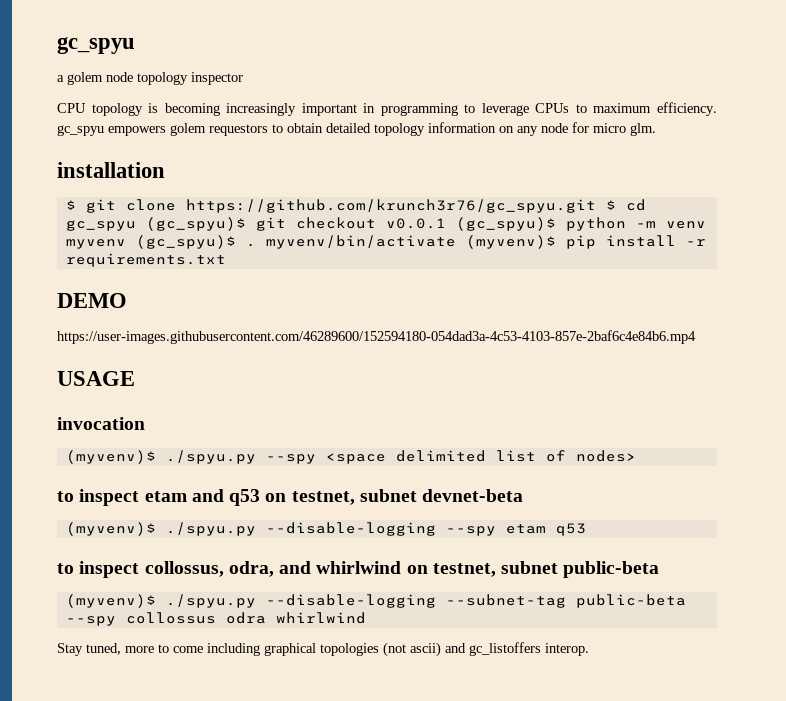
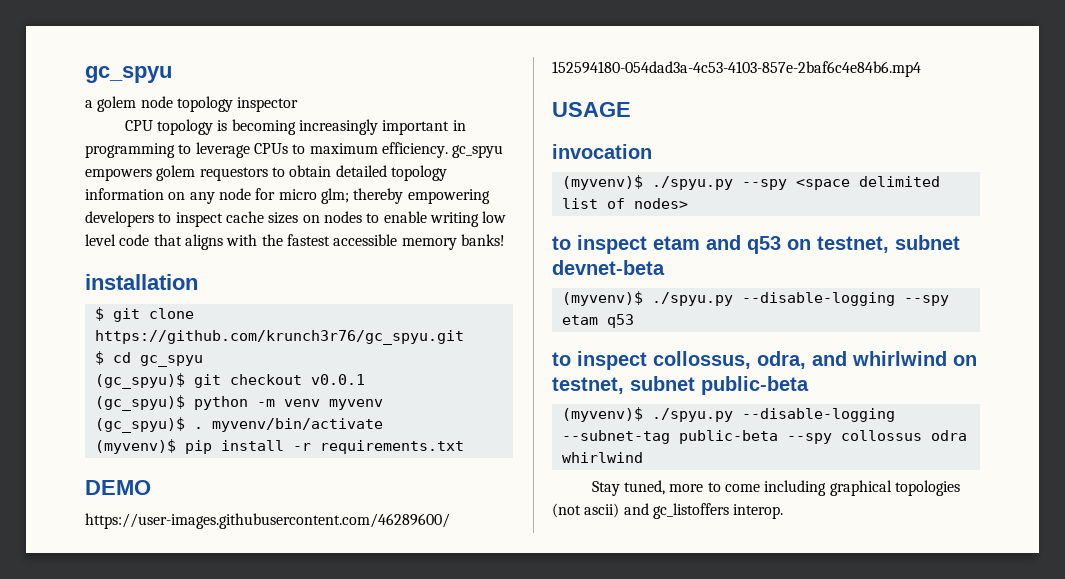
[630,123,656,136] glm. -> [320,188,490,204] [85,211,507,227] [85,234,505,250] glm; thereby empowering developers to inspect cache sizes on nodes to enable writing low level code that aligns with the fastest accessible memory banks!
(596, 206) none -> (464, 337) //
(136, 225) none -> (203, 361) //
(446, 223) none -> (365, 379) //
(126, 244) none -> (383, 404) //
(456, 242) none -> (383, 425) //

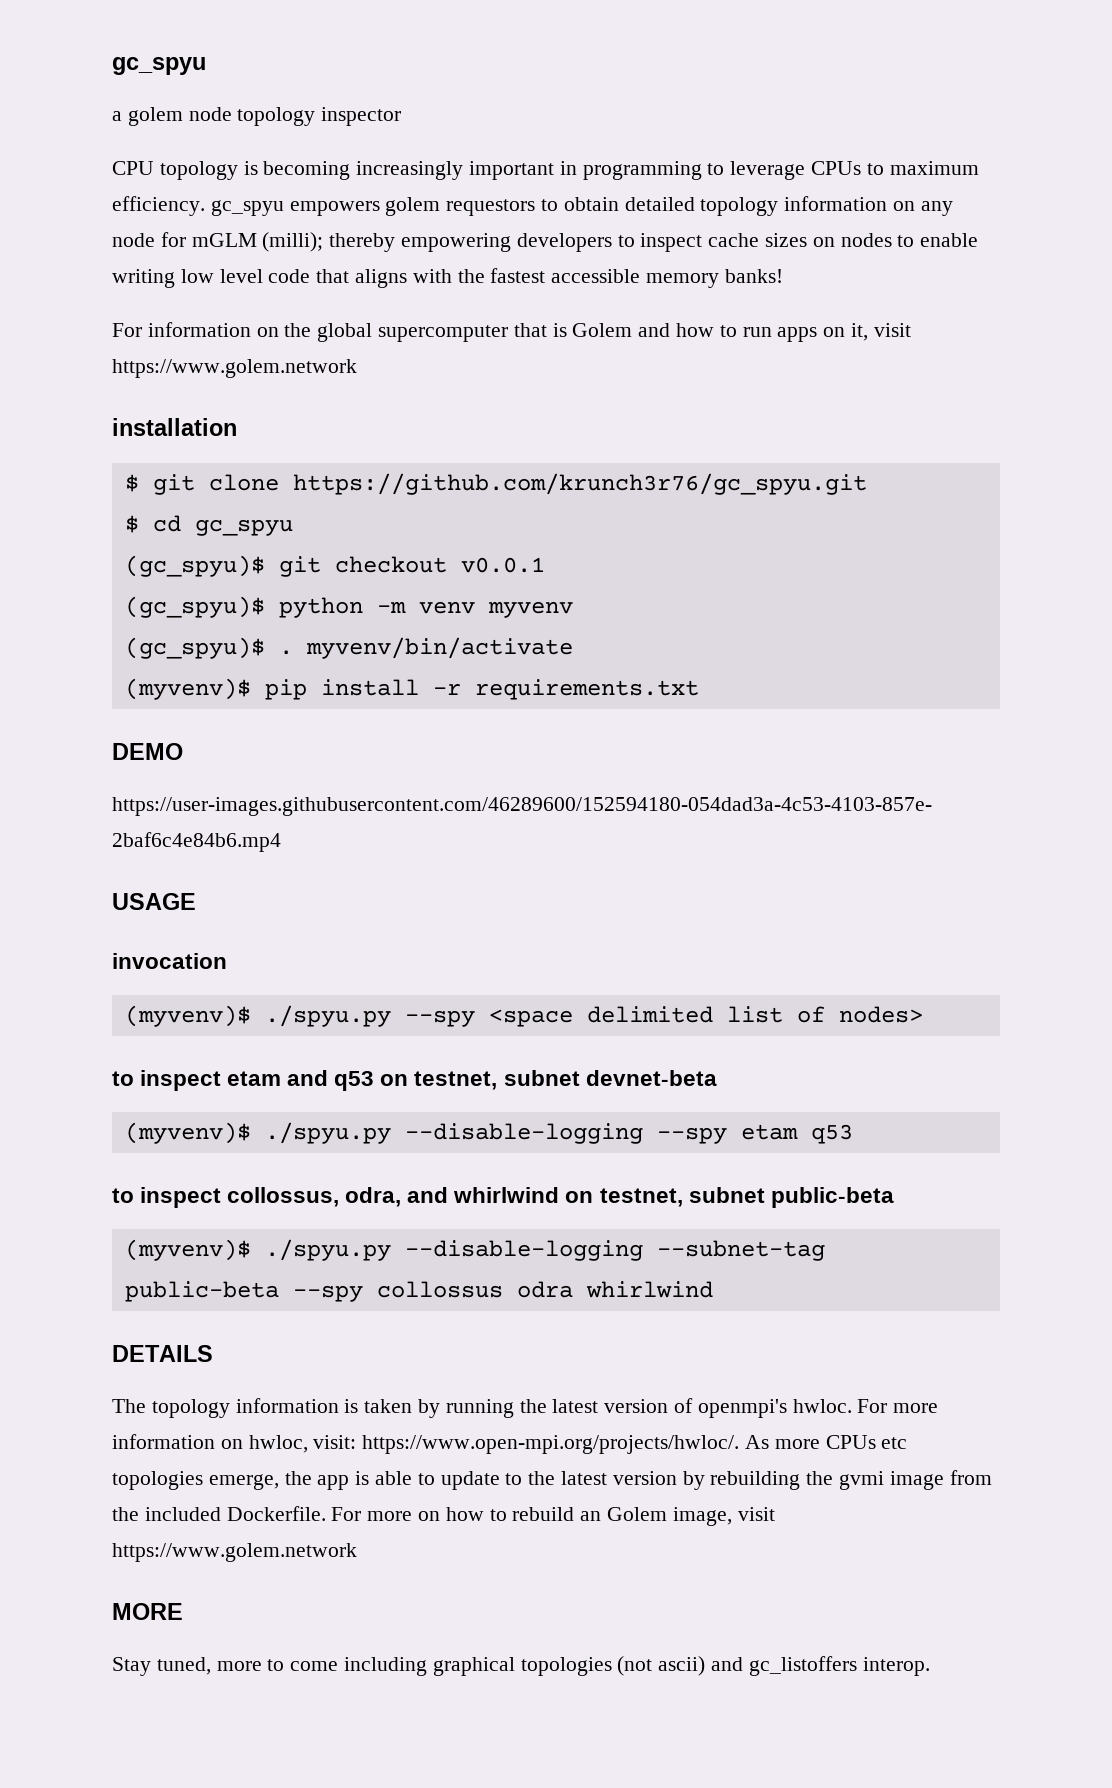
[278,188,349,204] micro glm; -> [191,232,324,252] mGLM (milli);
(505, 240) none -> [112,322,911,342] [112,359,357,378] // For information on the global supercomputer that is Golem and how to run apps on it, visit https://www.golem.network
(643, 457) none -> [112,1345,213,1362] [112,1398,939,1418] [112,1434,908,1454] [112,1470,992,1490] [112,1506,775,1526] [112,1543,357,1562] [112,1603,183,1620] // DETAILS // The topology information is taken by running the latest version of openmpi's hwloc. For more information on hwloc, visit: https://www.open-mpi.org/projects/hwloc/. As more CPUs etc topologies emerge, the app is able to update to the latest version by rebuilding the gvmi image from the included Dockerfile. For more on how to rebuild an Golem image, visit https://www.golem.network // MORE

